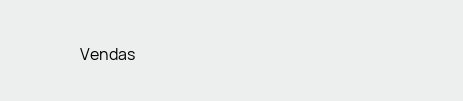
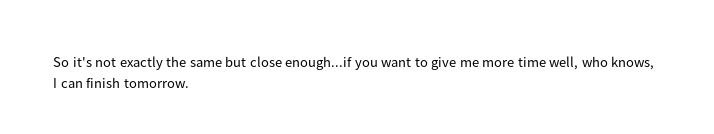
[80,48,135,60] Vendas -> [53,56,655,70] [53,77,189,88] So it's not exactly the same but close enough...if you want to give me more time well, who knows, I can finish tomorrow.

